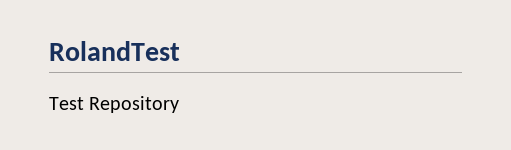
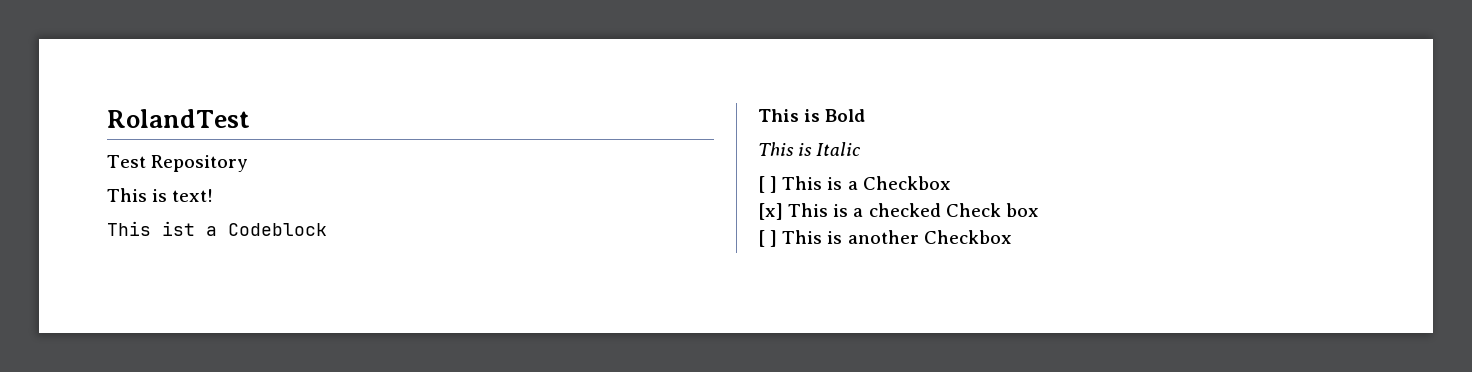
(180, 104) none -> [107,188,214,202] [107,221,327,236] [758,109,866,122] [758,142,862,156] [758,176,951,193] [758,203,1039,220] [758,230,1012,247] // This is text! // This ist a Codeblock // This is Bold // This is Italic // [ ] This is a Checkbox // [x] This is a checked Check box // [ ] This is another Checkbox

